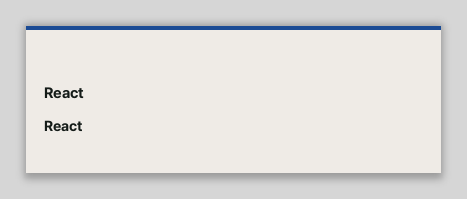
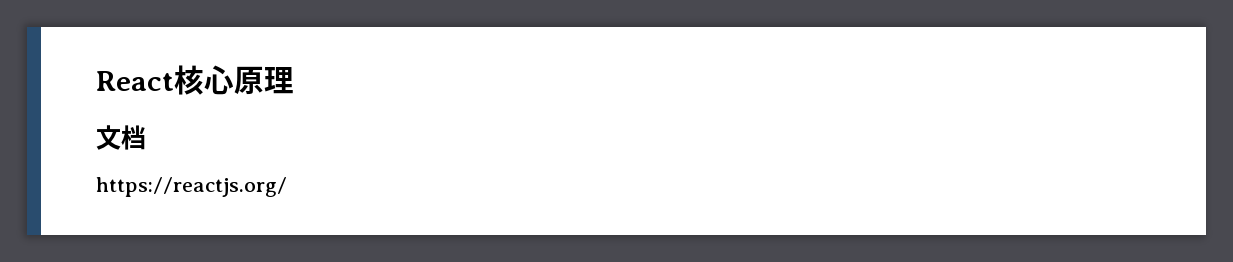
[44,87,84,99] [44,120,82,132] React // React -> [96,65,294,95] [96,125,146,150] [96,177,287,197] React核心原理 // 文档 // https://reactjs.org/

